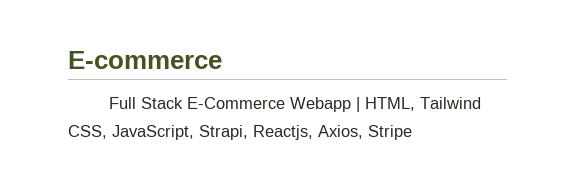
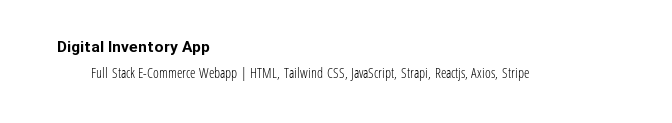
[68,51,222,69] E-commerce -> [57,41,211,55] Digital Inventory App

